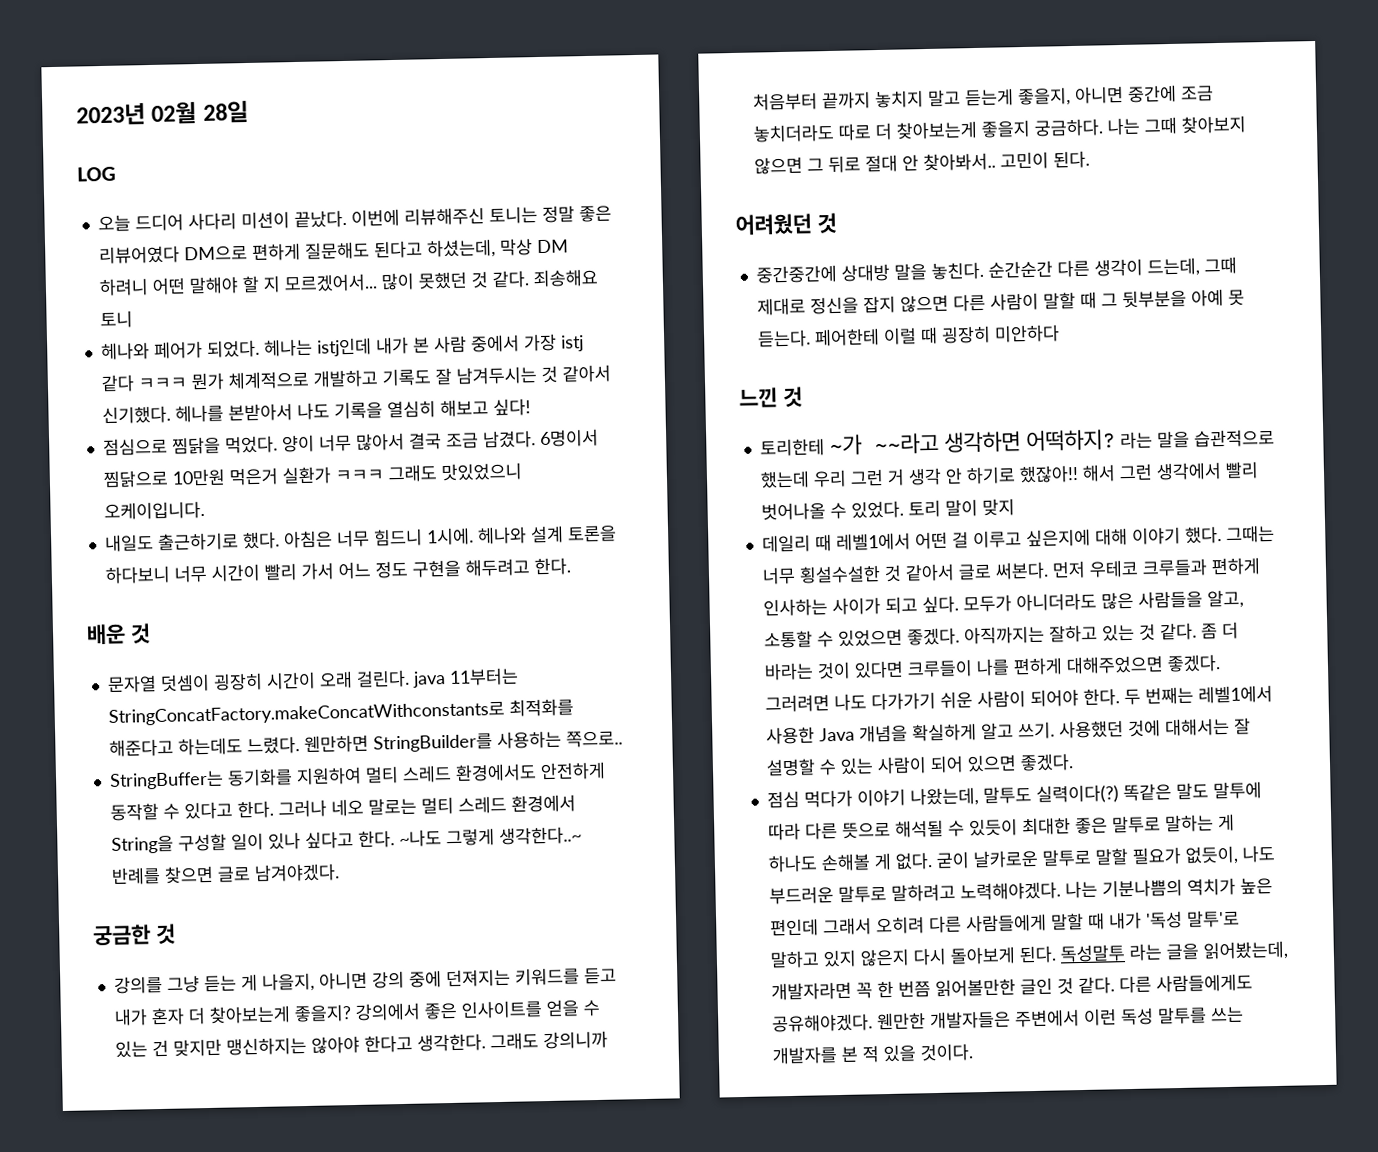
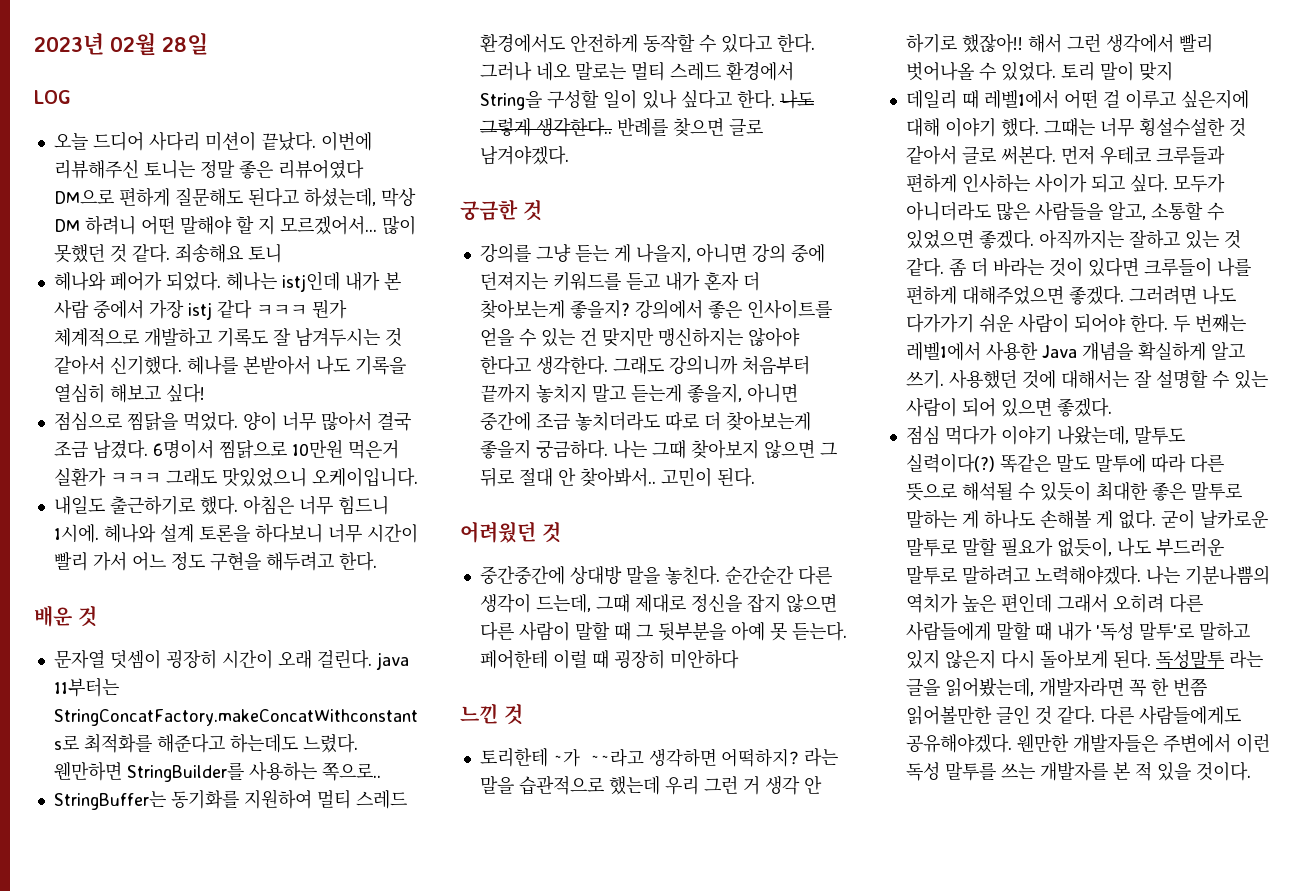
[398,826,582,848] ~나도 그렇게 생각한다..~ -> [779,90,814,109] [479,117,612,137] 나도 그렇게 생각한다..

